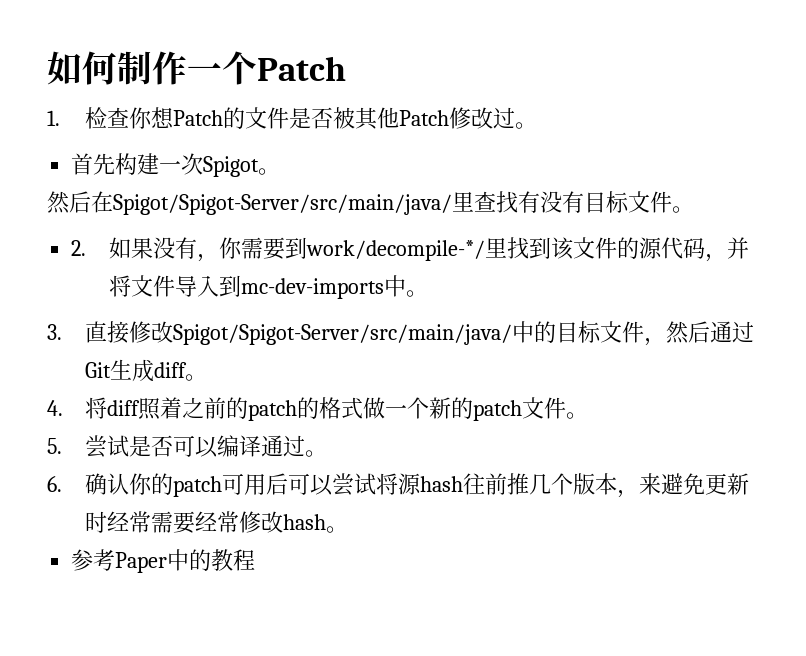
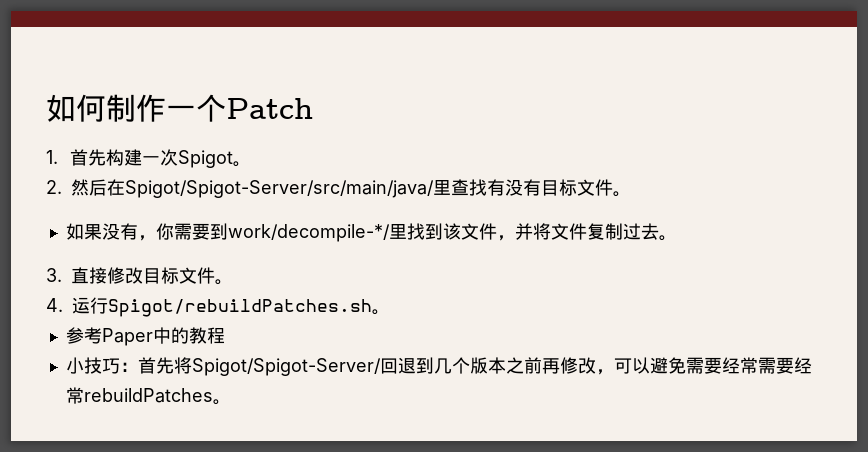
[84,107,537,130] 检查你想Patch的文件是否被其他Patch修改过。 // -> (58, 157) none
(281, 171) none -> [46,180,62,194] 2.
[71,240,87,256] 2. -> (631, 194) none
[616,237,705,259] 的源代码 -> (497, 231) none
[174,275,406,299] 导入到mc-dev-imports中 -> [586,223,659,240] 复制过去
[172,321,754,346] [84,359,207,382] [47,397,588,421] [47,435,327,458] [47,473,749,498] [84,511,326,534] Spigot/Spigot-Server/src/main/java/中的目标文件，然后通过Git生成diff。 // 4.将diff照着之前的patch的格式做一个新的patch文件。 // 5.尝试是否可以编译通过。 // 6.确认你的patch可用后可以尝试将源hash往前推几个版本，来避免更新时经常需要经常修改hash -> [143,267,233,285] [46,297,372,317] 目标文件。 // 4.运行Spigot/rebuildPatches.sh
(256, 560) none -> [65,357,812,376] [65,387,231,405] // 小技巧：首先将Spigot/Spigot-Server/回退到几个版本之前再修改，可以避免需要经常需要经常rebuildPatches。

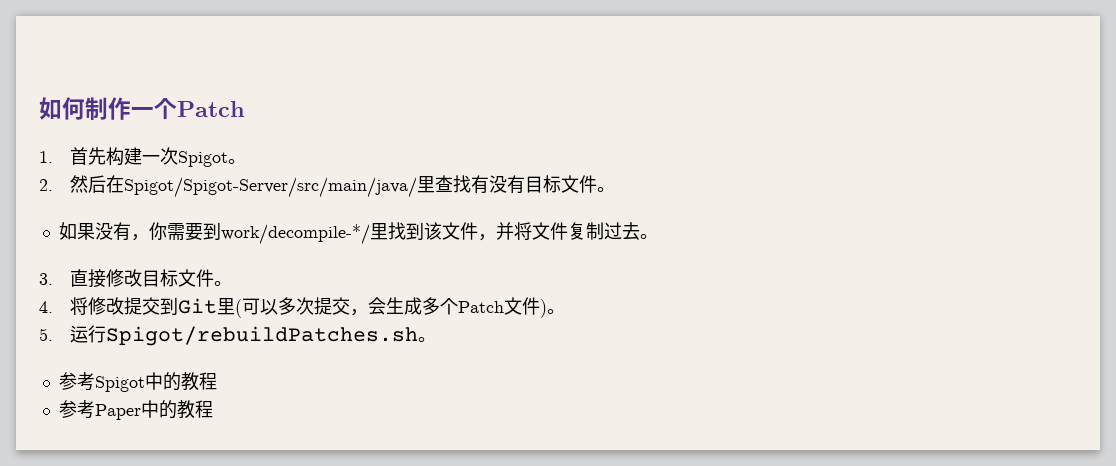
(63, 305) none -> [69,297,565,318] [39,328,53,341] 将修改提交到Git里(可以多次提交，会生成多个Patch文件)。 // 5.
(390, 312) none -> [58,372,217,392] // 参考Spigot中的教程
[65,357,812,376] [65,387,231,405] // 小技巧：首先将Spigot/Spigot-Server/回退到几个版本之前再修改，可以避免需要经常需要经常rebuildPatches。 -> (213, 409) none

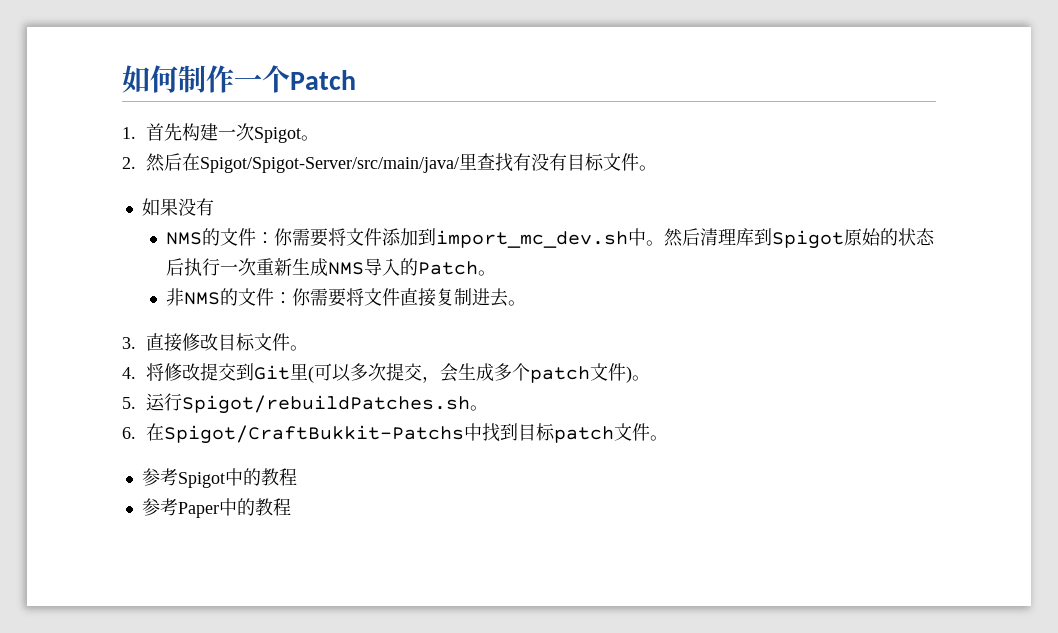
[130,222,622,245] ，你需要到work/decompile-*/里找到该文件，并将文件复制过 -> [165,228,935,249] [165,258,496,276] [165,288,490,307] // NMS的文件：你需要将文件添加到import_mc_dev.sh中。然后清理库到Spigot原始的状态后执行一次重新生成NMS导入的Patch。 // 非NMS的文件：你需要将文件直接复制进
[457,301,504,313] Patch -> [529,366,590,383] patch
(436, 339) none -> [122,423,668,444] // 6.在Spigot/CraftBukkit-Patchs中找到目标patch文件。

